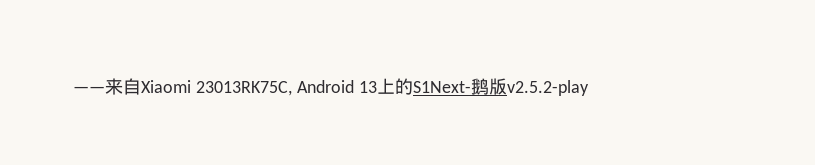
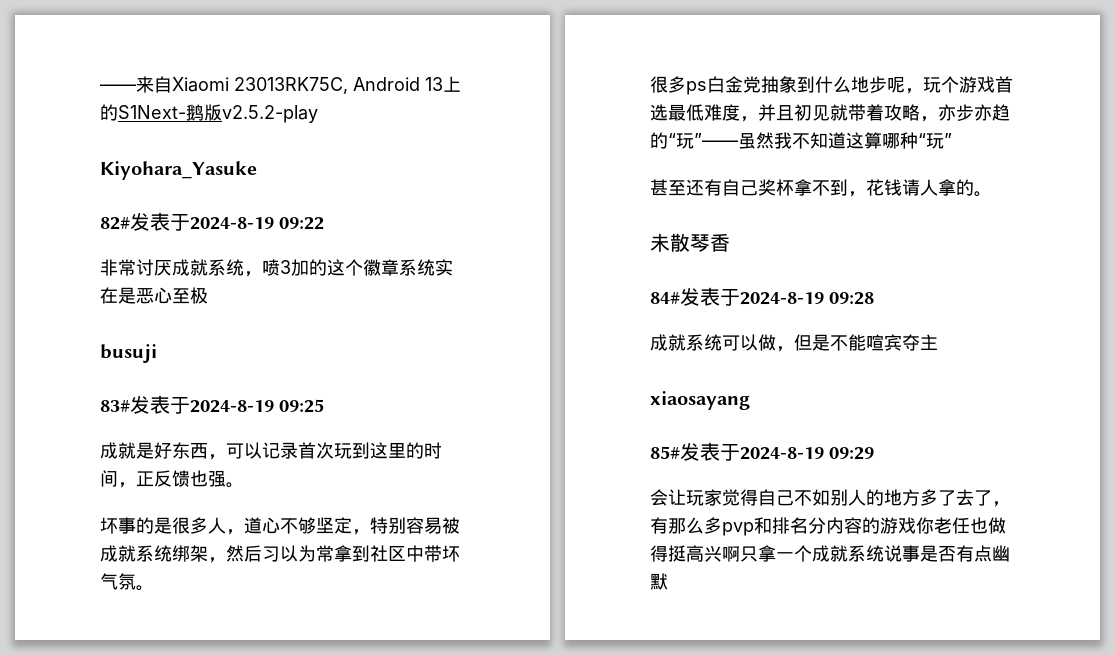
(589, 88) none -> [100,161,257,180] [100,212,325,231] [100,259,453,277] [100,287,208,304] [100,344,157,363] [100,395,325,414] [100,442,442,460] [100,470,244,488] [100,517,460,535] [100,545,460,563] [100,573,154,591] [650,76,1013,95] [650,104,1010,122] [650,132,952,149] [650,179,992,197] [650,233,730,252] [650,287,875,306] [650,334,938,352] [650,391,750,410] [650,442,875,461] [650,489,1010,507] [650,517,1006,536] [650,545,1010,562] [650,573,668,590] // Kiyohara_Yasuke // 82#发表于2024-8-19 09:22 // 非常讨厌成就系统，喷3加的这个徽章系统实在是恶心至极 // busuji // 83#发表于2024-8-19 09:25 // 成就是好东西，可以记录首次玩到这里的时间，正反馈也强。 // 坏事的是很多人，道心不够坚定，特别容易被成就系统绑架，然后习以为常拿到社区中带坏气氛。 // 很多ps白金党抽象到什么地步呢，玩个游戏首选最低难度，并且初见就带着攻略，亦步亦趋的“玩”——虽然我不知道这算哪种“玩” // 甚至还有自己奖杯拿不到，花钱请人拿的。 // 未散琴香 // 84#发表于2024-8-19 09:28 // 成就系统可以做，但是不能喧宾夺主 // xiaosayang // 85#发表于2024-8-19 09:29 // 会让玩家觉得自己不如别人的地方多了去了，有那么多pvp和排名分内容的游戏你老任也做得挺高兴啊只拿一个成就系统说事是否有点幽默

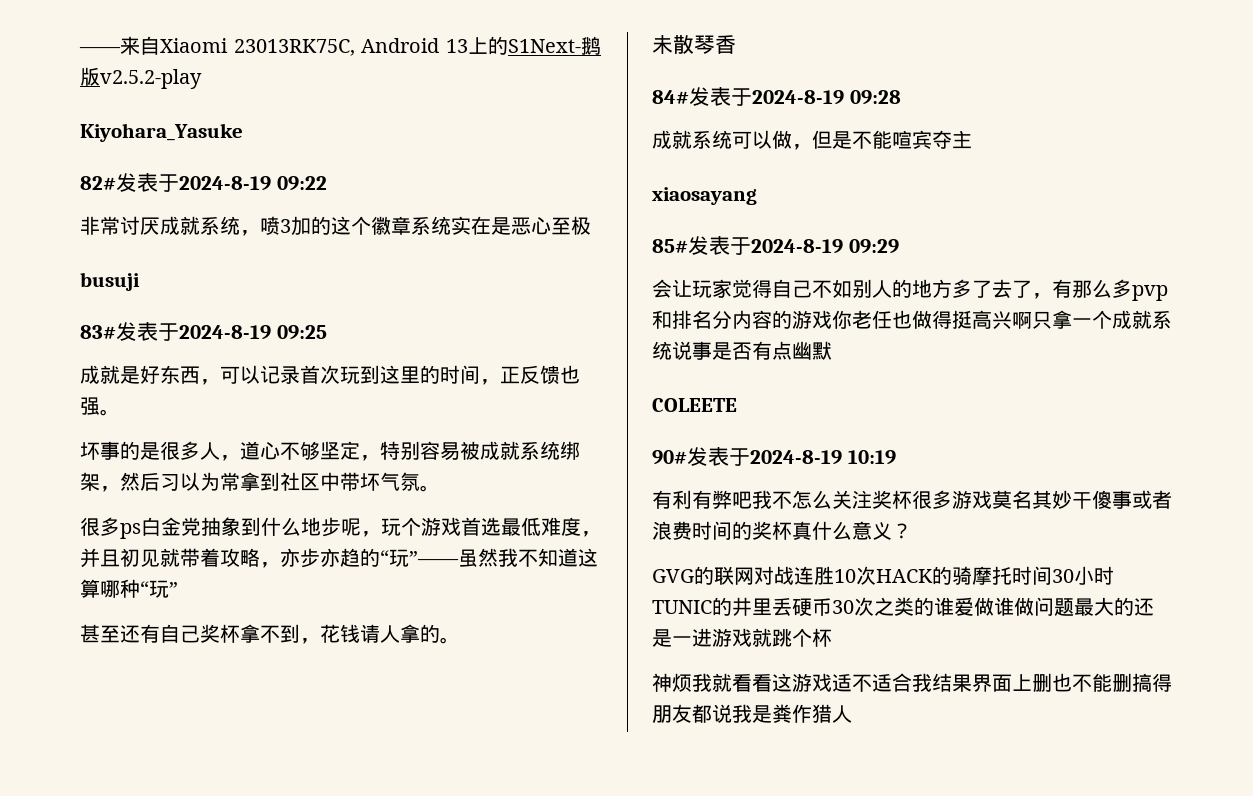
(668, 581) none -> [652,398,737,412] [652,447,896,466] [652,490,1172,509] [652,521,912,540] [652,566,1114,585] [652,597,1154,617] [652,628,832,647] [652,673,1172,692] [652,704,852,723] // COLEETE // 90#发表于2024-8-19 10:19 // 有利有弊吧我不怎么关注奖杯很多游戏莫名其妙干傻事或者浪费时间的奖杯真什么意义？ // GVG的联网对战连胜10次HACK的骑摩托时间30小时TUNIC的井里丢硬币30次之类的谁爱做谁做问题最大的还是一进游戏就跳个杯 // 神烦我就看看这游戏适不适合我结果界面上删也不能删搞得朋友都说我是粪作猎人

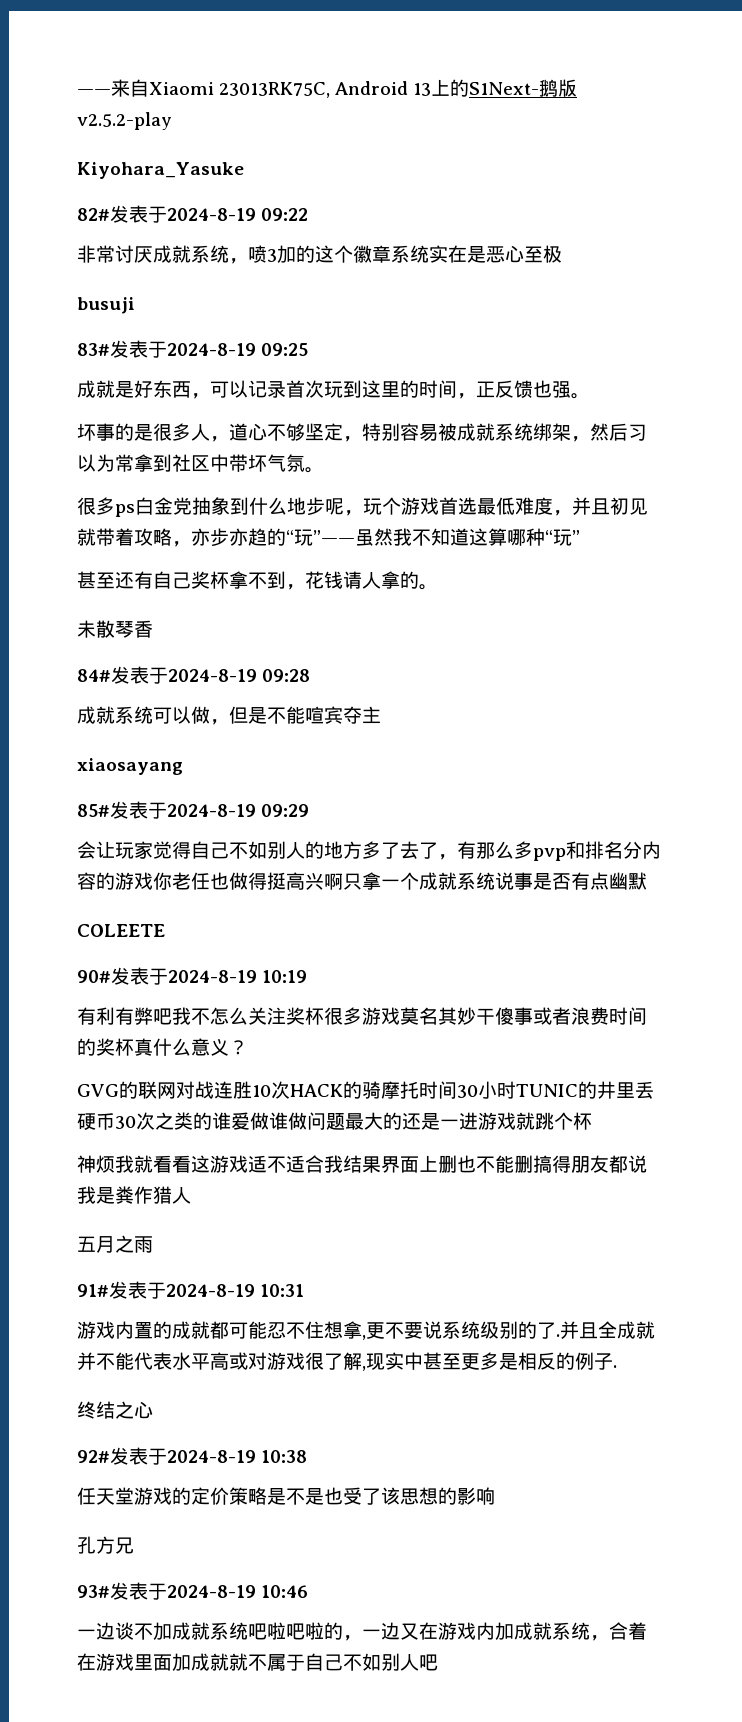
(852, 714) none -> [77,1235,153,1253] [77,1281,305,1299] [77,1321,655,1340] [77,1352,617,1371] [77,1401,153,1419] [77,1447,308,1465] [77,1487,495,1505] [77,1536,134,1554] [77,1582,309,1600] [77,1622,647,1641] [77,1653,438,1671] // 五月之雨 // 91#发表于2024-8-19 10:31 // 游戏内置的成就都可能忍不住想拿,更不要说系统级别的了.并且全成就并不能代表水平高或对游戏很了解,现实中甚至更多是相反的例子. // 终结之心 // 92#发表于2024-8-19 10:38 // 任天堂游戏的定价策略是不是也受了该思想的影响 // 孔方兄 // 93#发表于2024-8-19 10:46 // 一边谈不加成就系统吧啦吧啦的，一边又在游戏内加成就系统，合着在游戏里面加成就就不属于自己不如别人吧

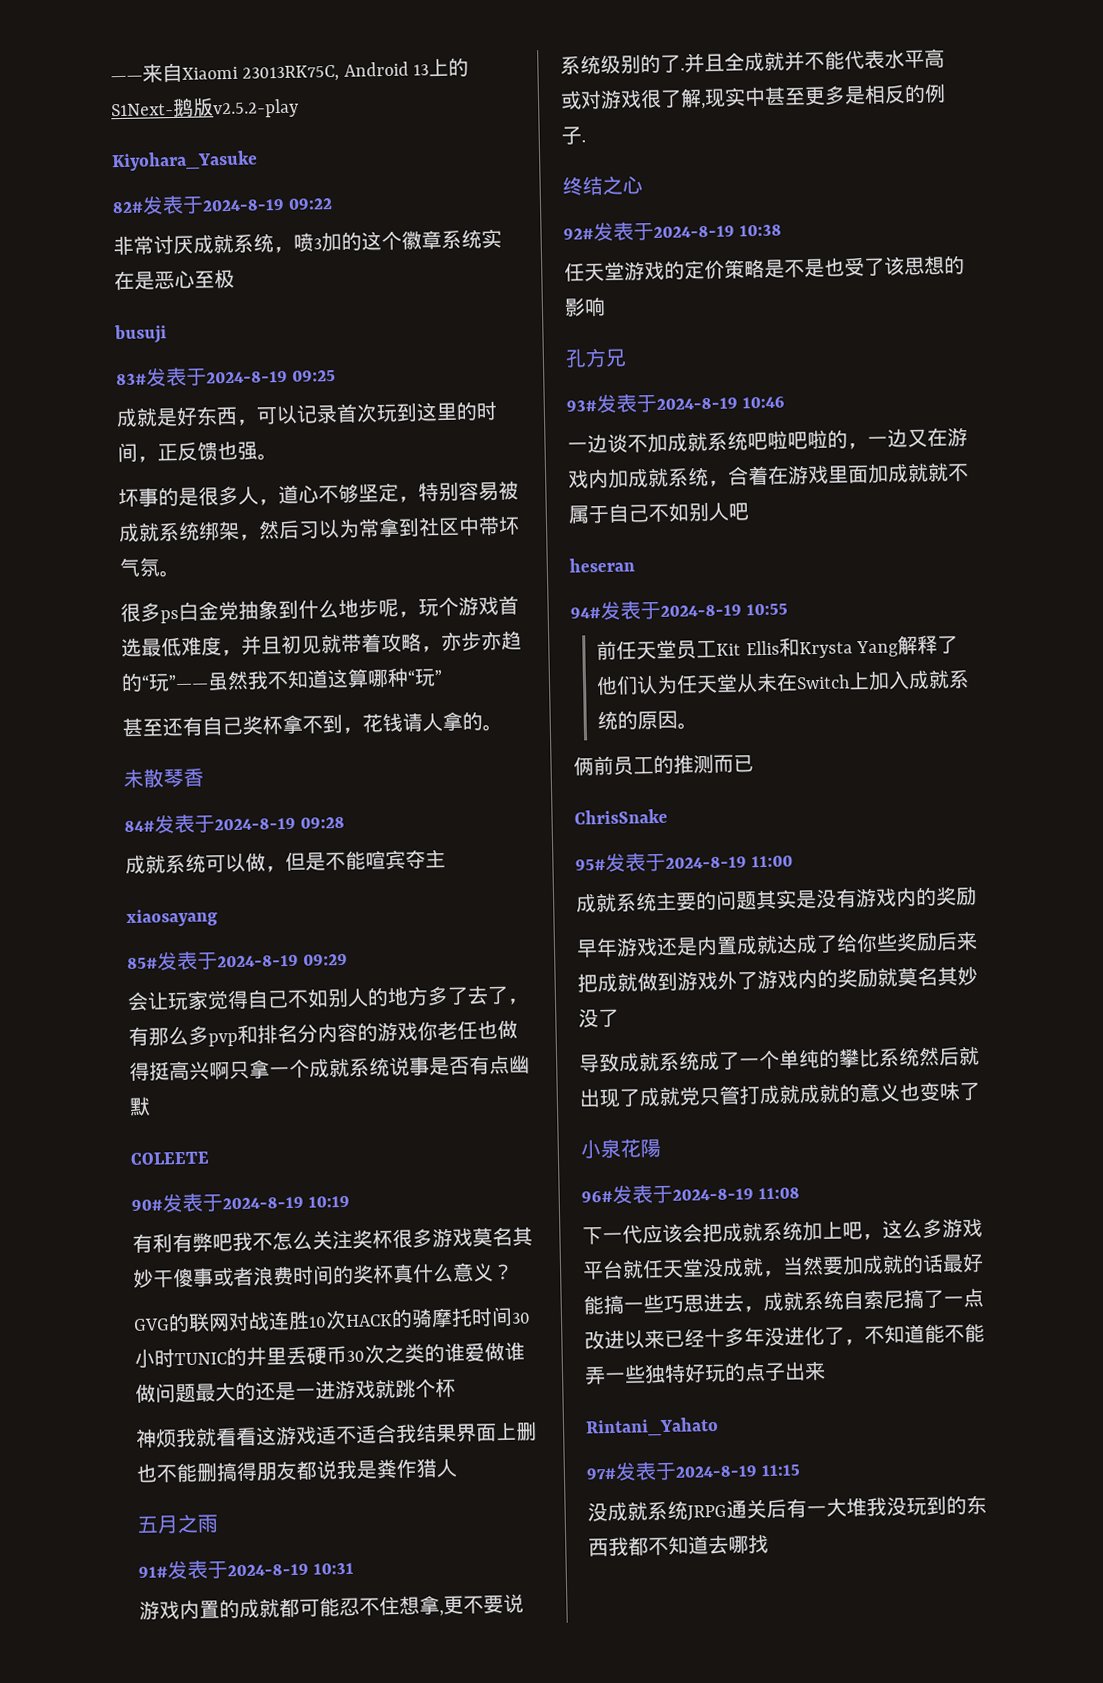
(438, 1662) none -> [569,557,635,573] [570,600,789,621] [596,634,959,661] [596,669,971,696] [597,710,699,731] [573,753,754,776] [574,808,668,825] [575,852,794,872] [575,886,977,913] [576,931,978,958] [577,965,978,993] [578,1008,619,1028] [579,1045,980,1073] [579,1081,980,1109] [580,1138,661,1159] [581,1184,801,1204] [582,1217,983,1245] [582,1252,984,1280] [583,1287,984,1315] [584,1322,985,1350] [584,1360,826,1385] [585,1416,719,1438] [586,1461,801,1481] [587,1494,987,1522] [588,1534,769,1557] // heseran // 94#发表于2024-8-19 10:55 // 前任天堂员工Kit Ellis和Krysta Yang解释了他们认为任天堂从未在Switch上加入成就系统的原因。 // 俩前员工的推测而已 // ChrisSnake // 95#发表于2024-8-19 11:00 // 成就系统主要的问题其实是没有游戏内的奖励 // 早年游戏还是内置成就达成了给你些奖励后来把成就做到游戏外了游戏内的奖励就莫名其妙没了 // 导致成就系统成了一个单纯的攀比系统然后就出现了成就党只管打成就成就的意义也变味了 // 小泉花陽 // 96#发表于2024-8-19 11:08 // 下一代应该会把成就系统加上吧，这么多游戏平台就任天堂没成就，当然要加成就的话最好能搞一些巧思进去，成就系统自索尼搞了一点改进以来已经十多年没进化了，不知道能不能弄一些独特好玩的点子出来 // Rintani_Yahato // 97#发表于2024-8-19 11:15 // 没成就系统JRPG通关后有一大堆我没玩到的东西我都不知道去哪找

